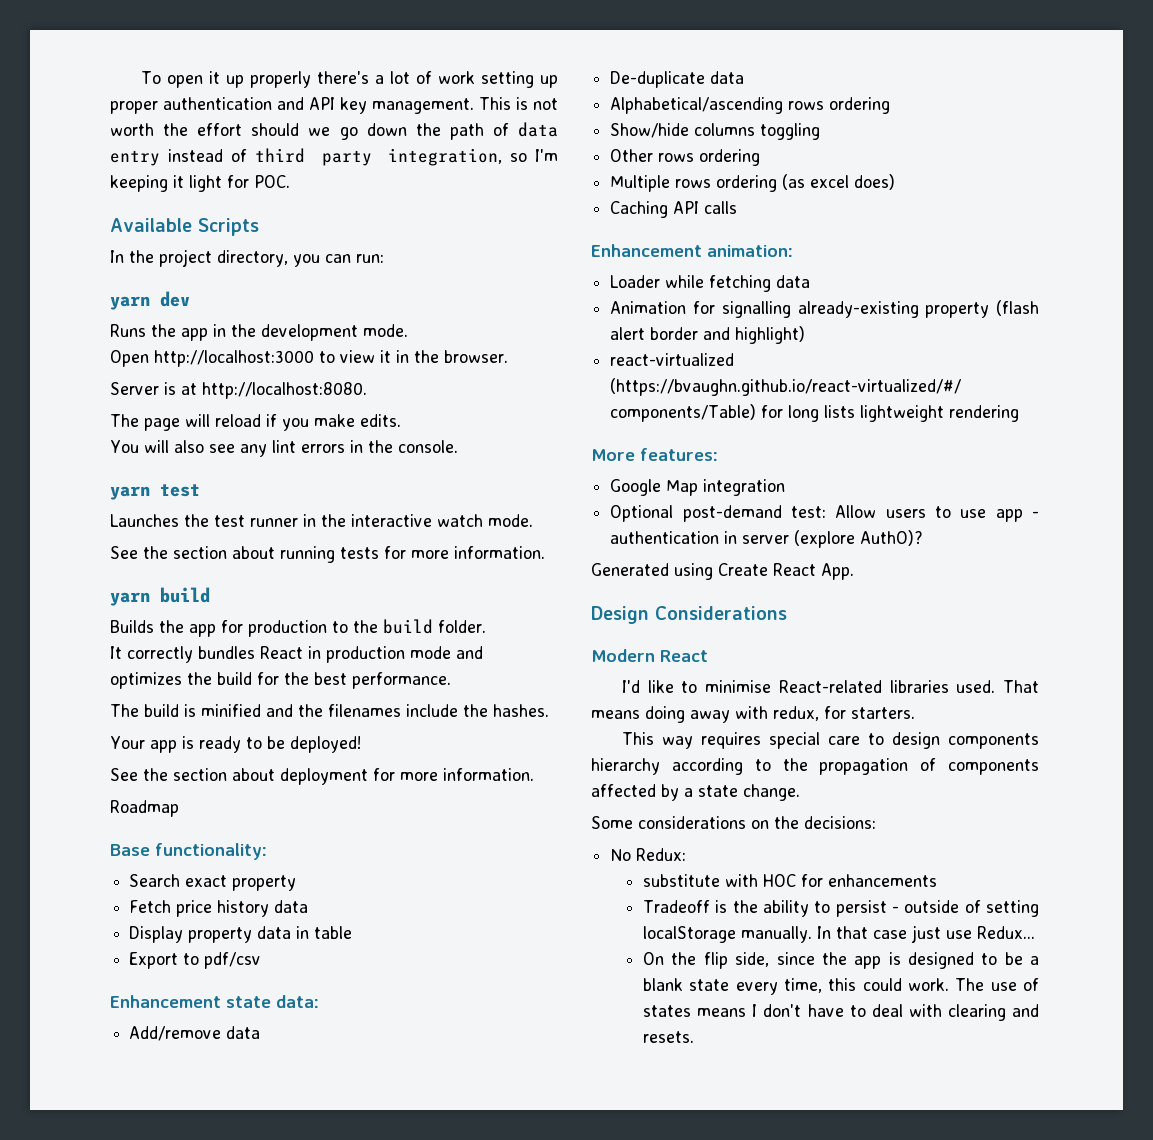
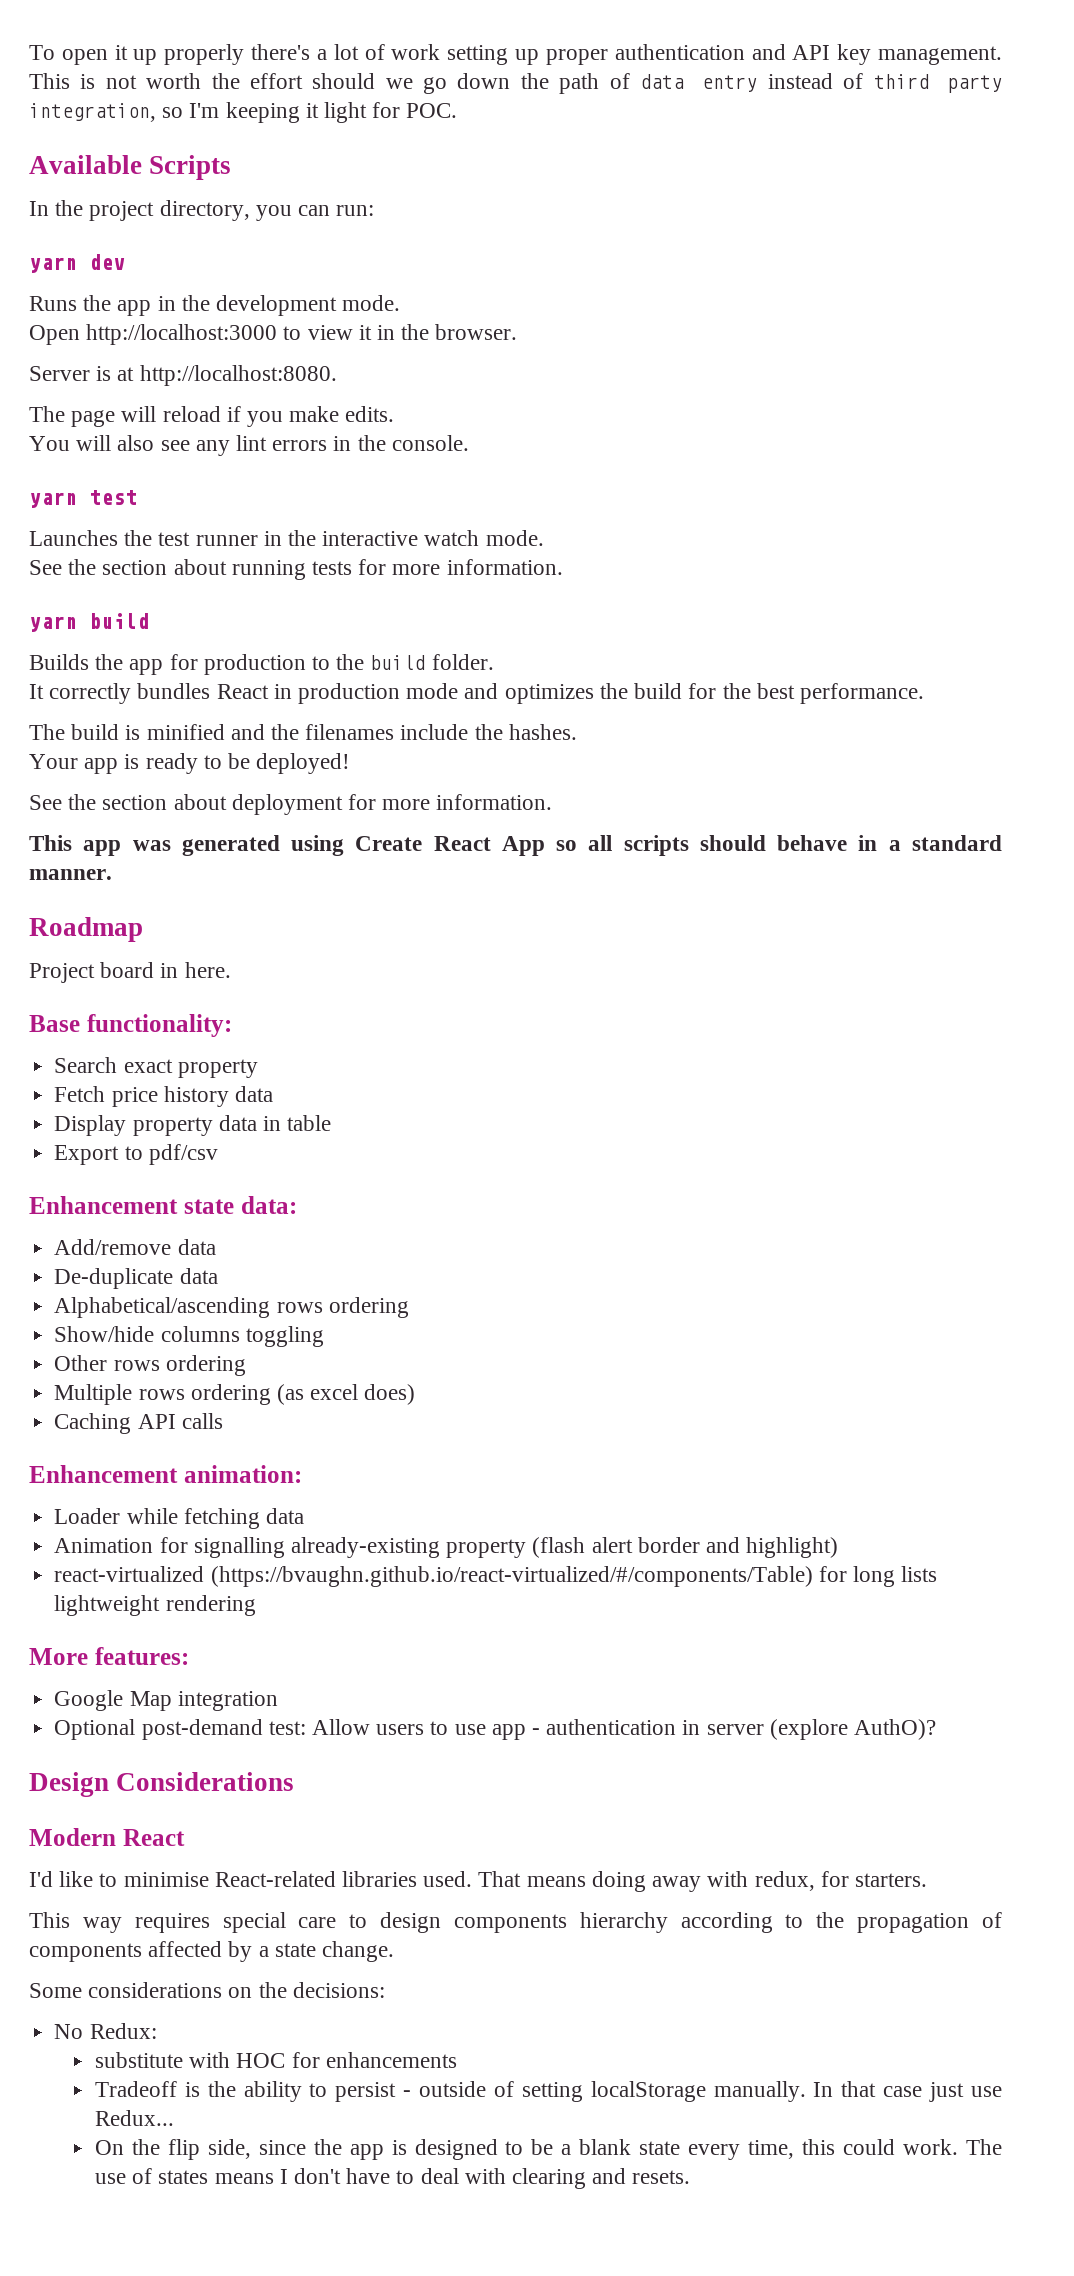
[110,800,179,817] Roadmap -> [29,835,1002,856] [29,869,112,880] [29,917,143,942] [29,962,231,983] This app was generated using Create React App so all scripts should behave in a standard manner. // Roadmap // Project board in here.
[591,563,854,580] // Generated using Create React App. -> (937, 1729) none

